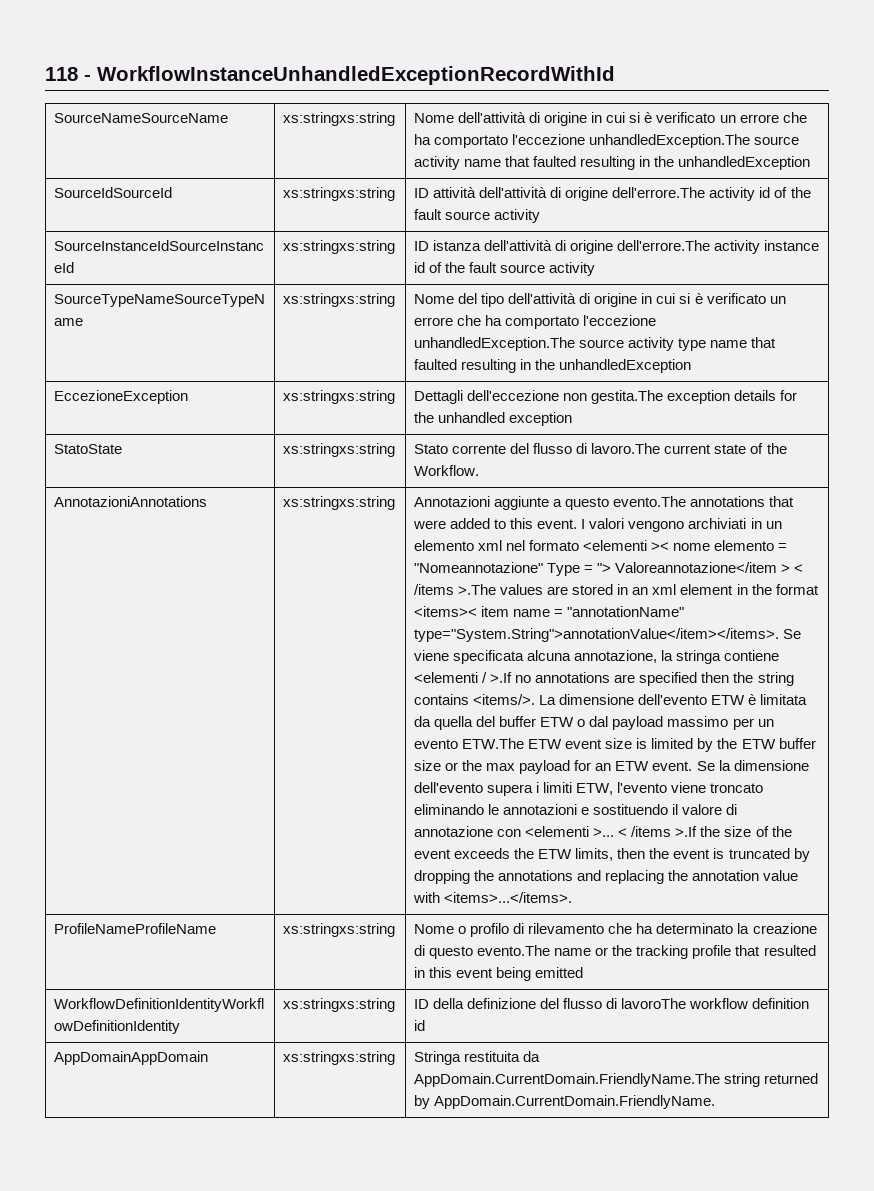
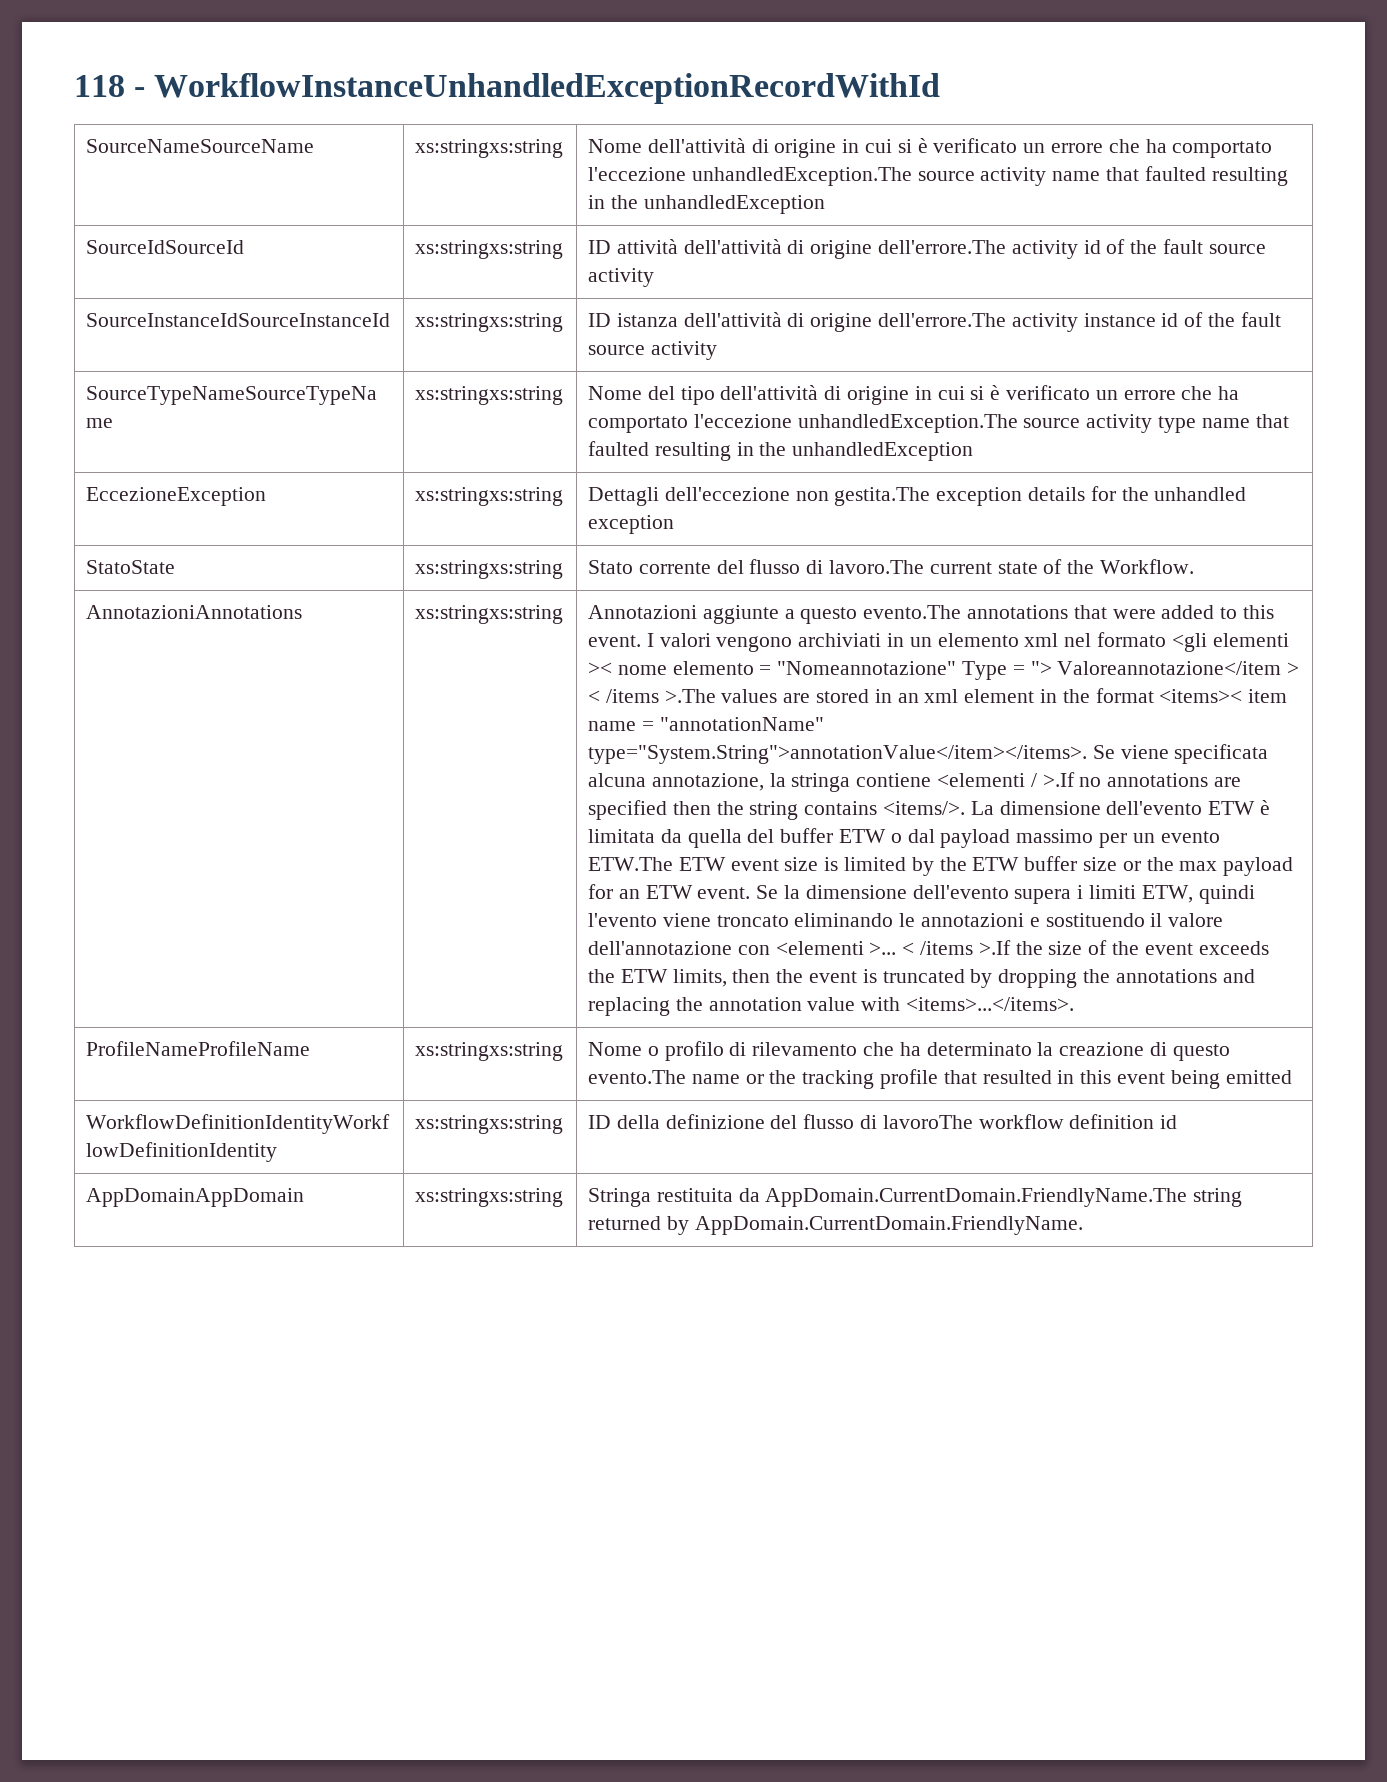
[583,540,648,551] <elementi -> [1171,633,1289,652] <gli elementi
(614, 789) none -> [1198,885,1255,904] quindi
[726,804,738,815] [414,826,494,837] di annotazione -> [588,941,733,955] dell'annotazione

